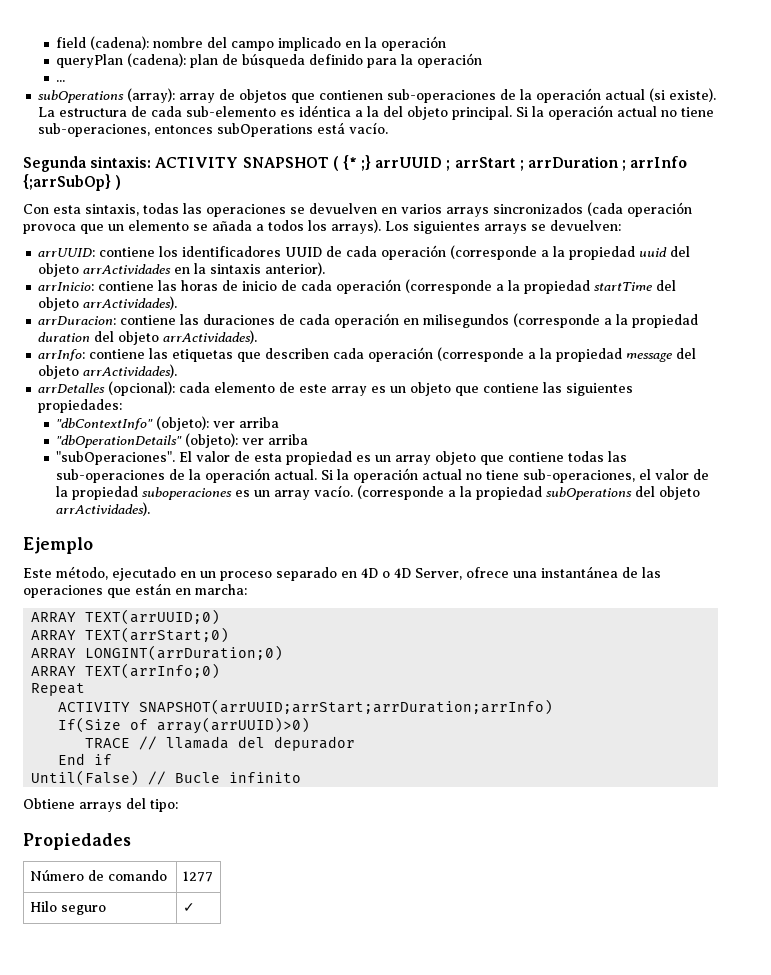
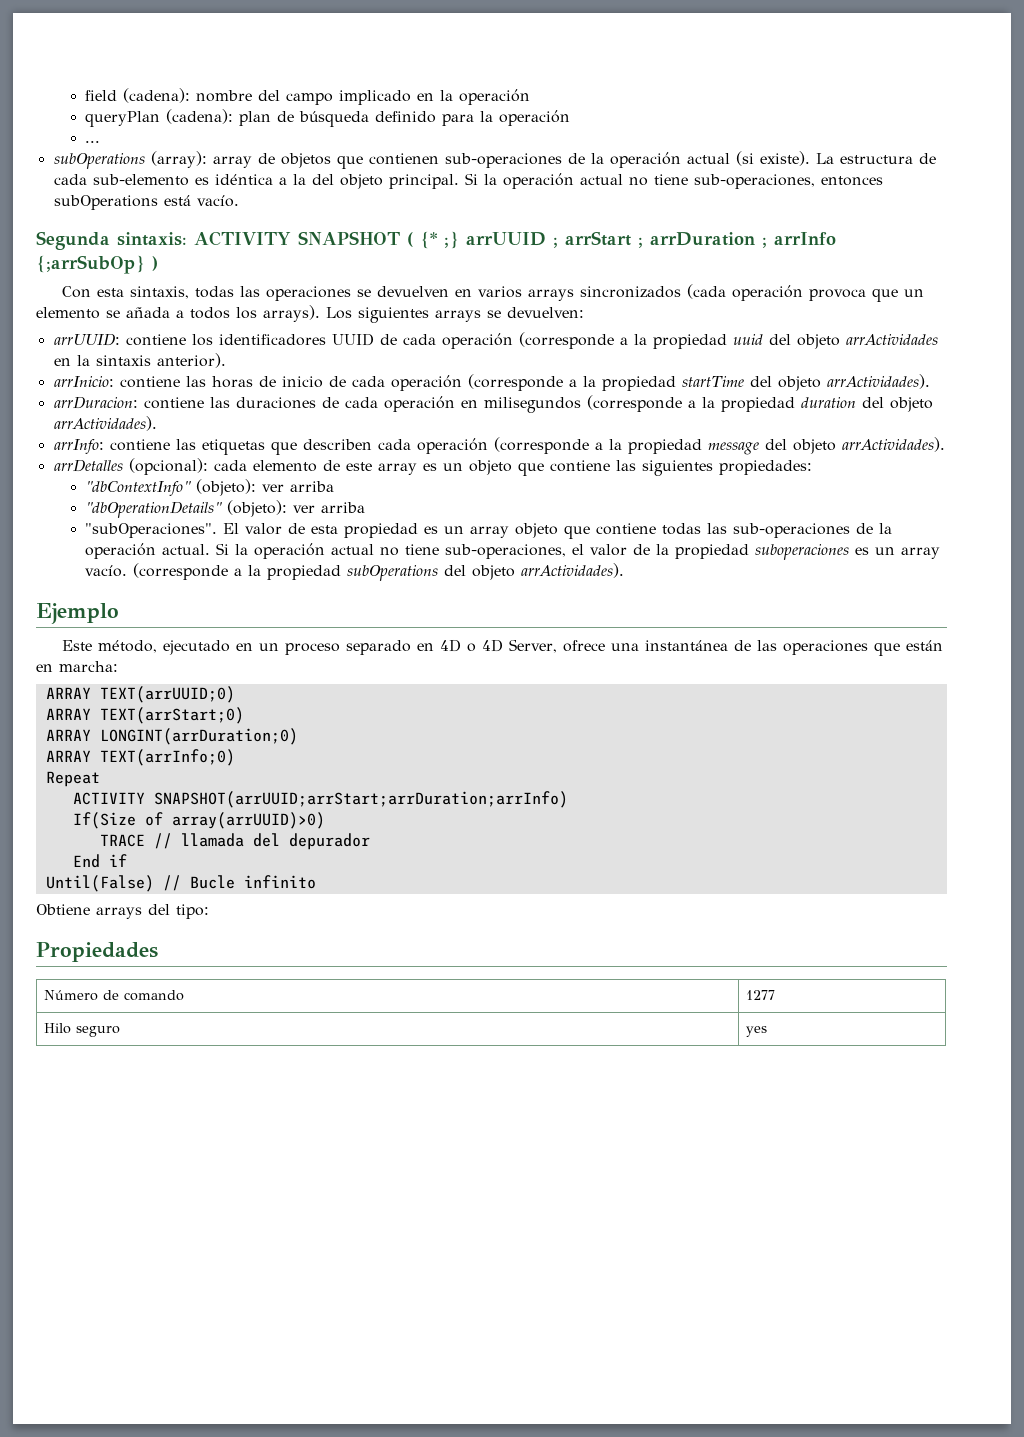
[182,903,195,912] ✓ -> [746,1026,768,1037] yes

